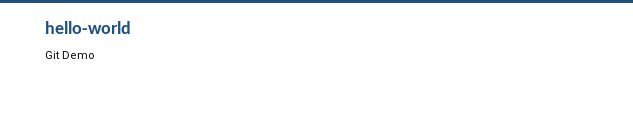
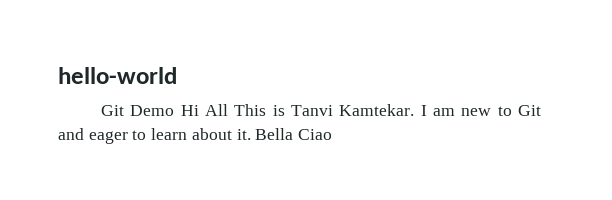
(95, 55) none -> [180,104,541,116] [58,128,333,144] Hi All This is Tanvi Kamtekar. I am new to Git and eager to learn about it. Bella Ciao

